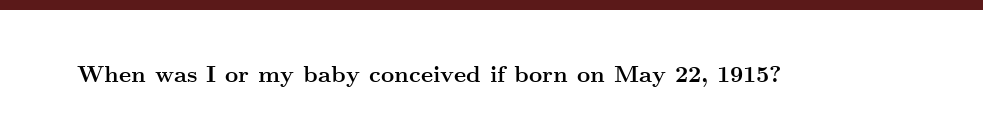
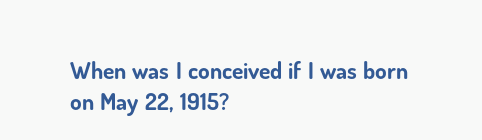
[225,66,508,87] or my baby conceived if -> [188,61,358,79] conceived if I was

